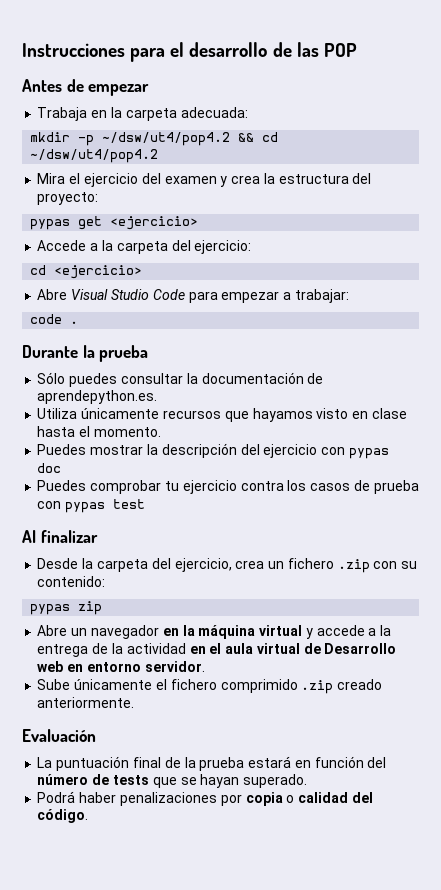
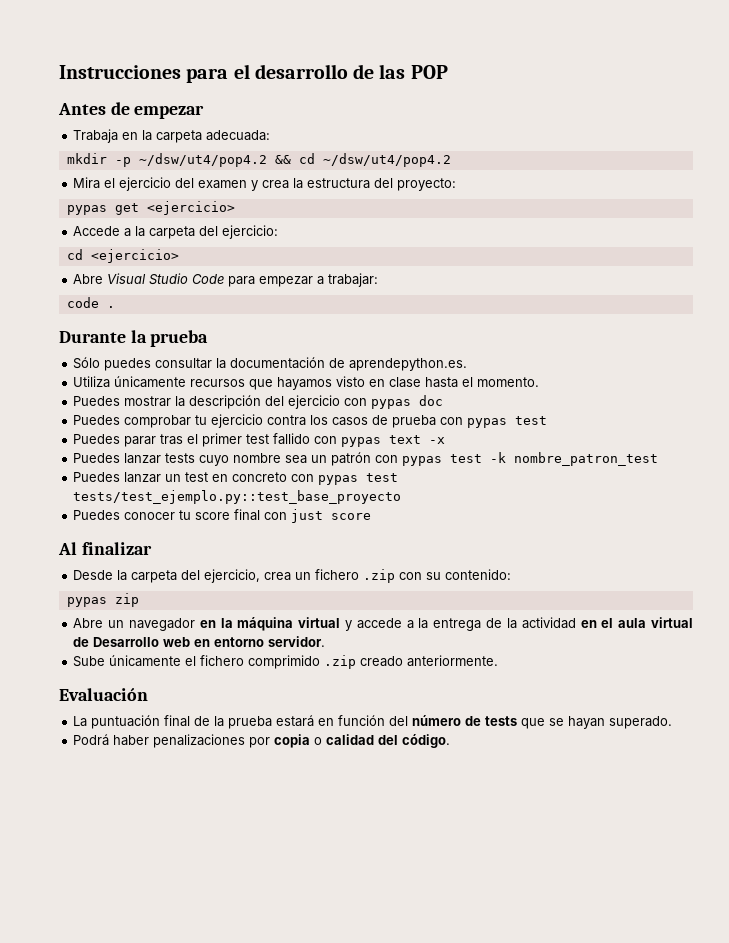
(146, 504) none -> [73,433,446,447] [73,452,659,466] [73,472,399,485] [73,490,402,504] [73,509,372,523] // Puedes parar tras el primer test fallido con pypas text -x // Puedes lanzar tests cuyo nombre sea un patrón con pypas test -k nombre_patron_test // Puedes lanzar un test en concreto con pypas test tests/test_ejemplo.py::test_base_proyecto // Puedes conocer tu score final con just score

